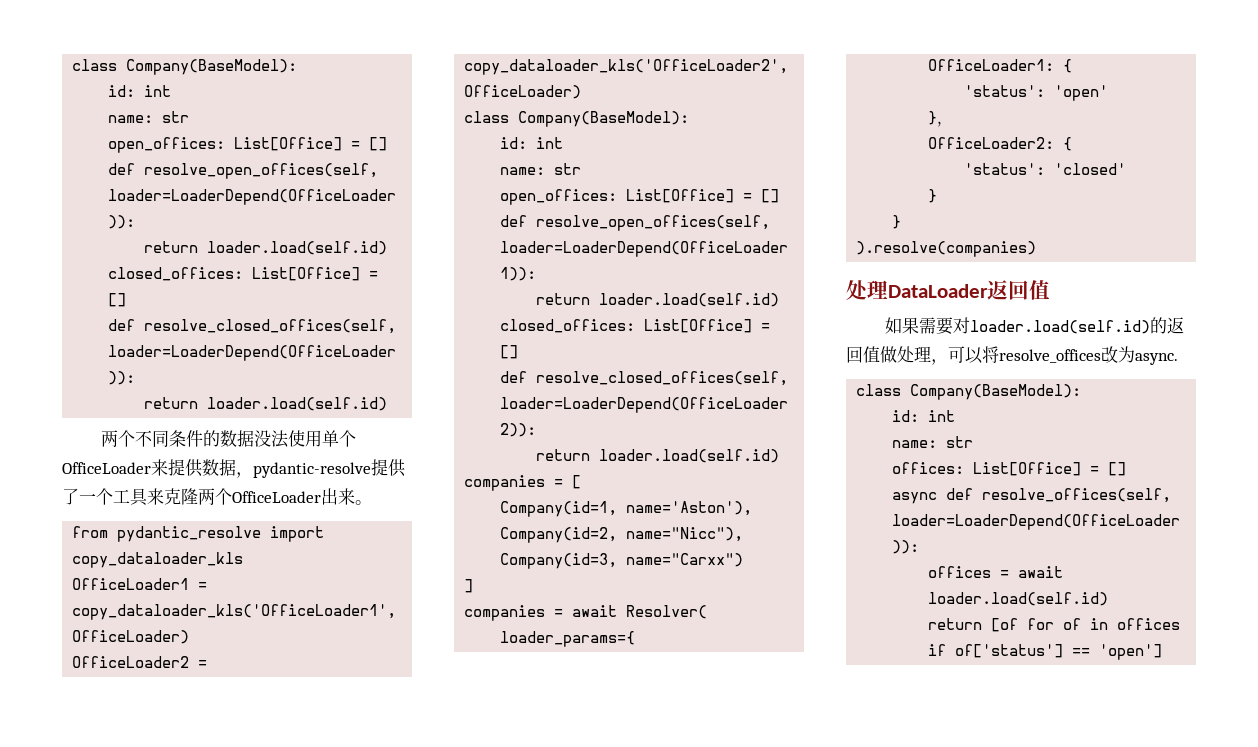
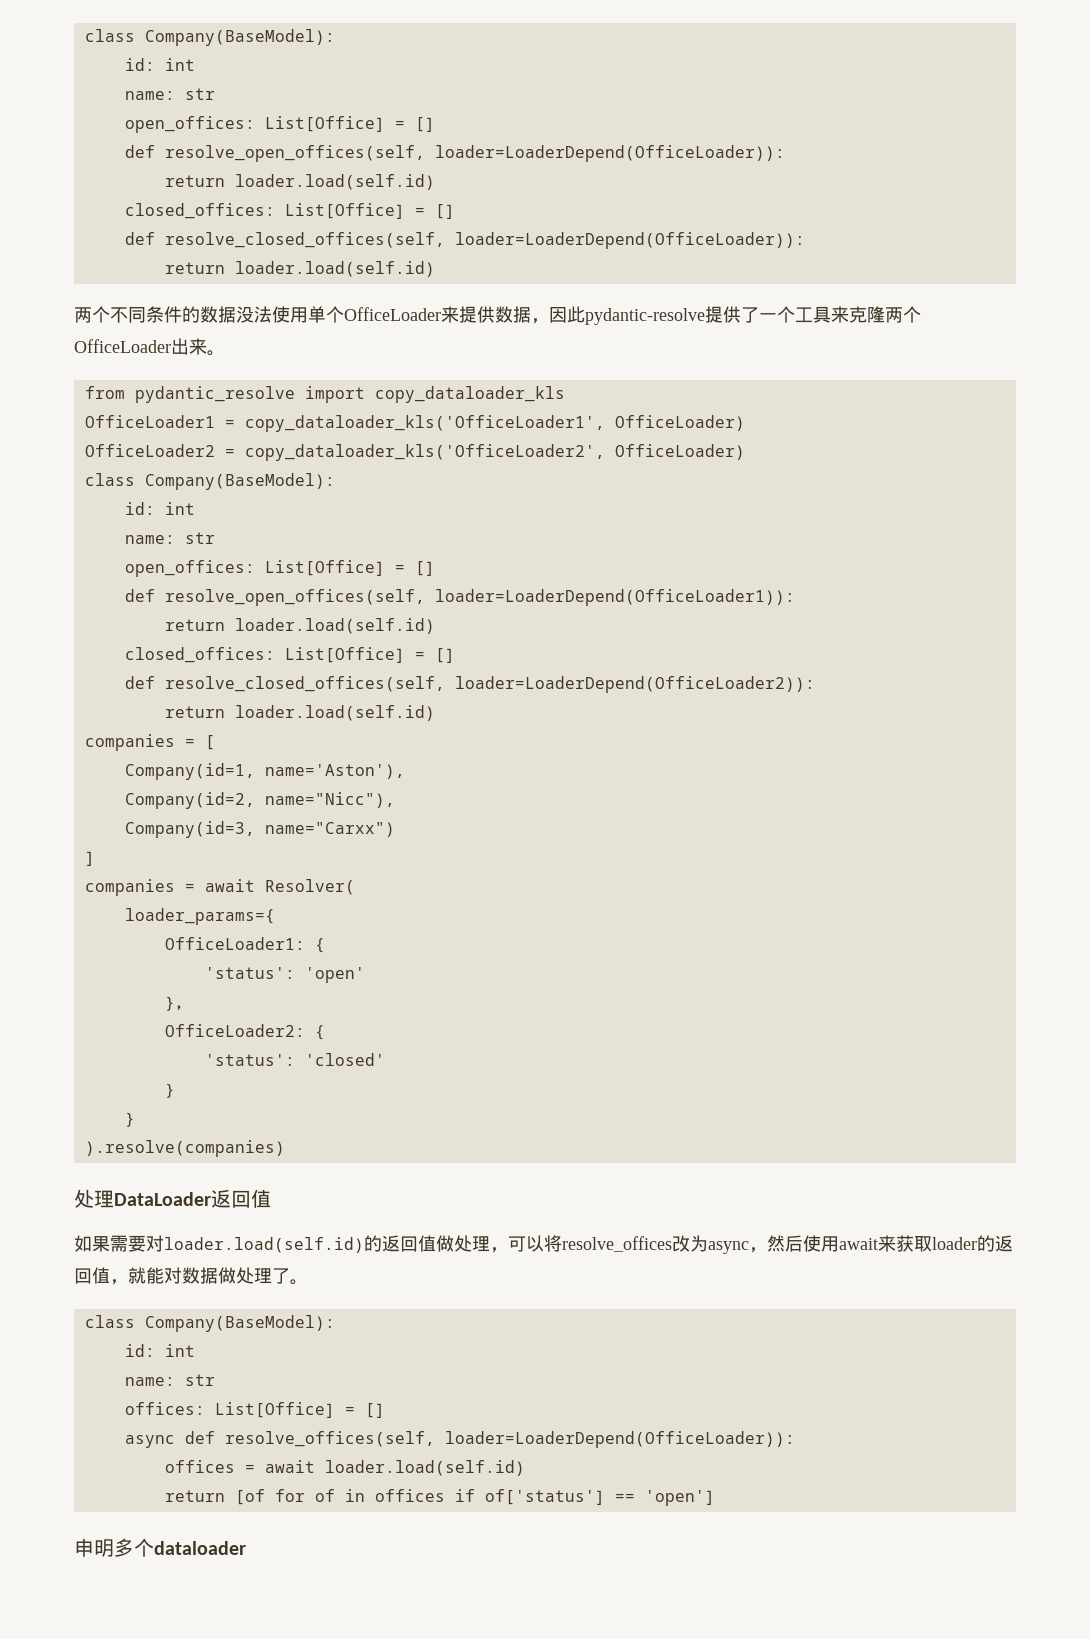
(253, 475) none -> [549,306,585,323] 因此
[1135,353,1178,365] async. -> [708,1235,1013,1254] [74,1267,308,1285] async，然后使用await来获取loader的返回值，就能对数据做处理了。
(1163, 652) none -> [74,1538,246,1557] // 申明多个dataloader

